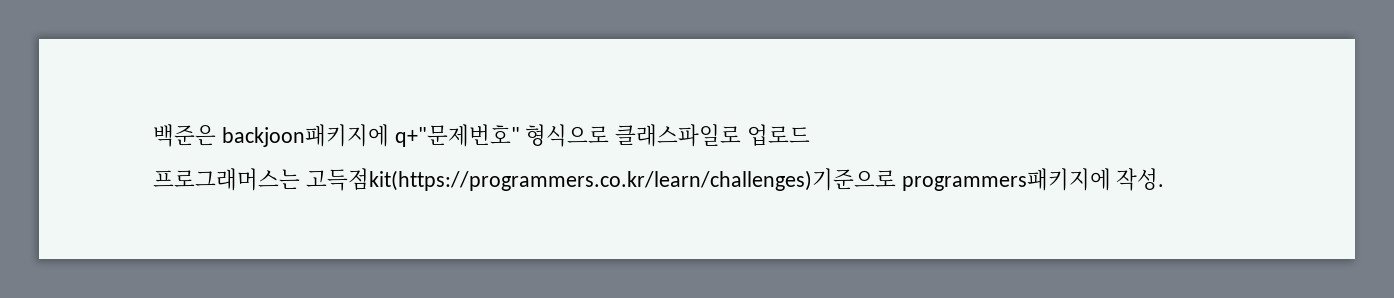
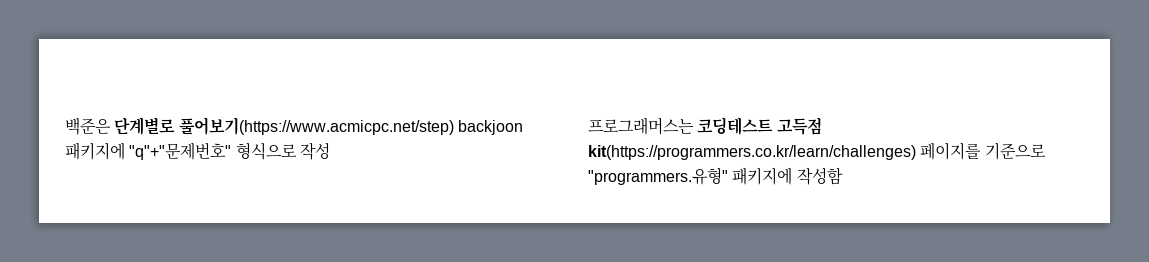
[221,124,811,147] [153,168,1165,191] backjoon패키지에 q+"문제번호" 형식으로 클래스파일로 업로드 // 프로그래머스는 고득점kit(https://programmers.co.kr/learn/challenges)기준으로 programmers패키지에 작성. -> [114,117,523,135] [65,142,330,160] [588,117,822,135] [588,142,1046,160] [588,167,843,185] 단계별로 풀어보기(https://www.acmicpc.net/step) backjoon 패키지에 "q"+"문제번호" 형식으로 작성 // 프로그래머스는 코딩테스트 고득점 kit(https://programmers.co.kr/learn/challenges) 페이지를 기준으로 "programmers.유형" 패키지에 작성함

